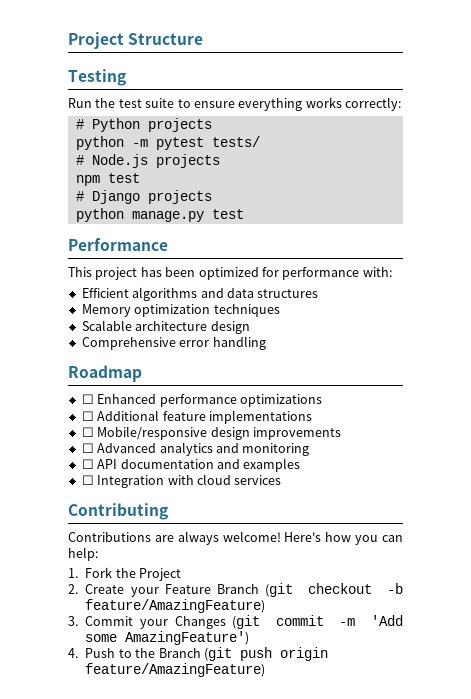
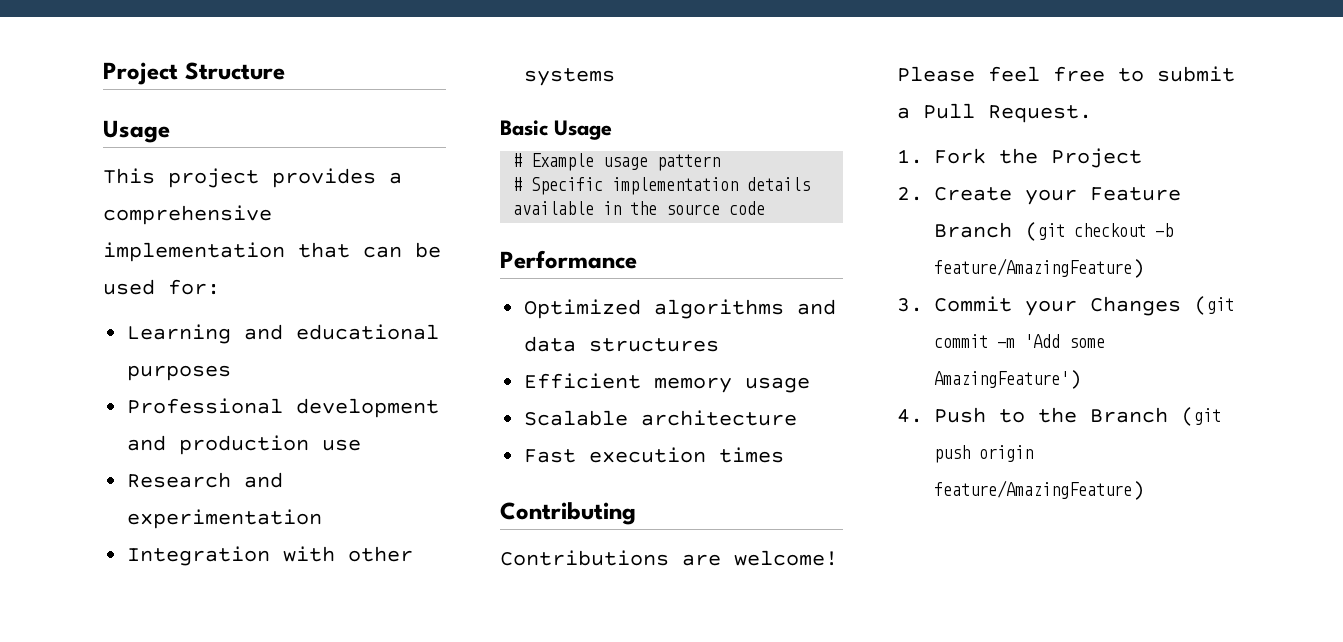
[68,69,126,86] [68,97,401,111] [75,118,212,132] [75,136,260,150] [75,154,220,168] [75,173,140,186] [75,190,212,204] [75,208,244,222] [68,238,168,251] [68,267,392,280] [81,288,129,298] Testing // Run the test suite to ensure everything works correctly: // # Python projects // python -m pytest tests/ // # Node.js projects // npm test // # Django projects // python manage.py test // Performance // This project has been optimized for performance with: // Efficient -> [103,120,170,143] [103,168,402,188] [103,205,272,225] [103,242,441,262] [103,279,220,295] [127,324,440,344] [127,365,232,381] [127,398,440,418] [127,435,362,455] [127,472,284,488] [127,509,323,529] [127,546,414,566] [524,68,616,86] [500,120,612,140] [513,153,721,171] [513,177,811,195] [513,201,766,215] [500,250,637,269] [524,299,642,319] Usage // This project provides a comprehensive implementation that can be used for: // Learning and educational purposes // Professional development and production use // Research and experimentation // Integration with other systems // Basic Usage // # Example usage pattern // # Specific implementation details available in the source code // Performance // Optimized
[81,304,280,317] Memory optimization techniques -> [524,373,811,393] Efficient memory usage
[210,321,250,334] [81,336,266,350] [68,365,142,382] [81,394,322,407] [81,410,312,424] [81,426,341,440] [81,442,310,456] [81,458,301,472] [81,474,282,488] [68,503,168,520] [68,531,403,545] [68,547,98,561] design // Comprehensive error handling // Roadmap // ☐ Enhanced performance optimizations // ☐ Additional feature implementations // ☐ Mobile/responsive design improvements // ☐ Advanced analytics and monitoring // ☐ API documentation and examples // ☐ Integration with cloud services // Contributing // Contributions are always welcome! Here's how you can help: -> [524,447,785,463] [500,502,636,525] [500,550,838,566] [897,66,1235,82] [897,103,1092,123] // Fast execution times // Contributing // Contributions are welcome! Please feel free to submit a Pull Request.

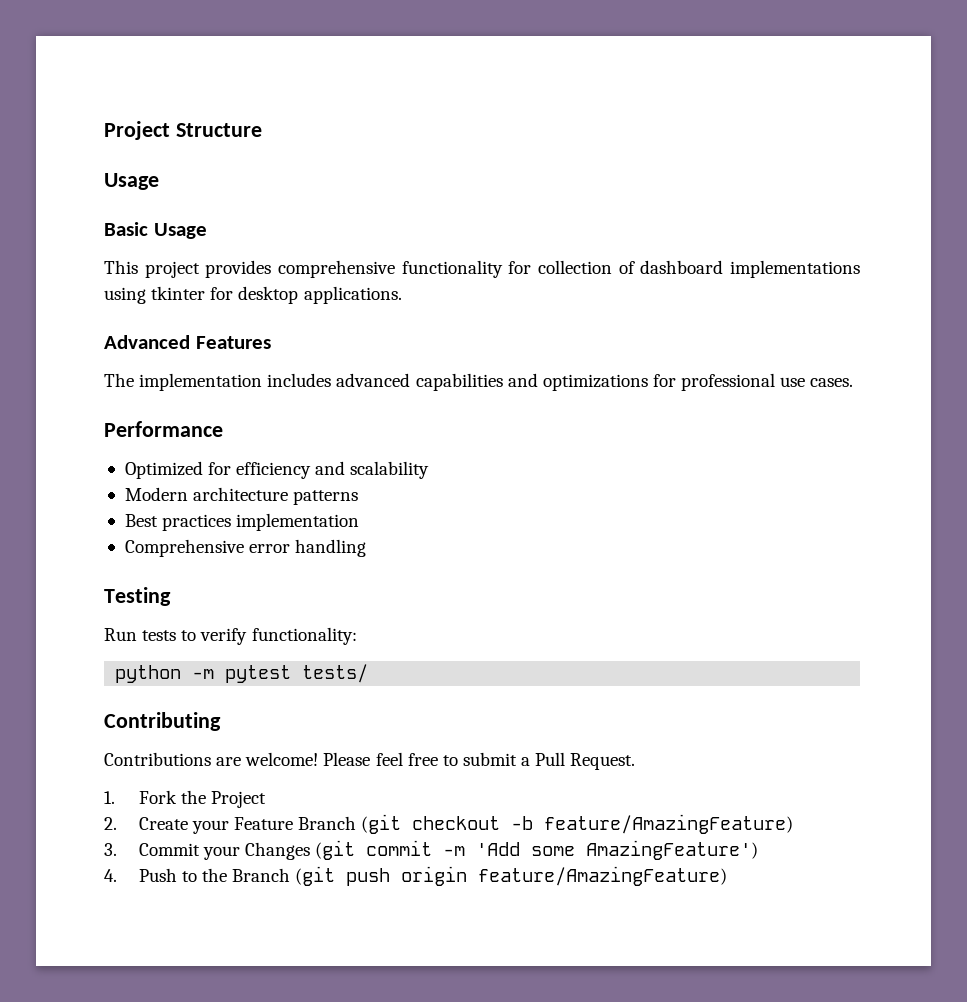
(170, 131) none -> [104,222,207,239] // Basic Usage
[389,172,402,184] [103,205,272,225] [103,242,441,262] [103,279,220,295] [127,324,440,344] [127,365,232,381] [127,398,440,418] [127,435,362,455] [127,472,284,488] [127,509,323,529] [127,546,414,566] [524,68,616,86] [500,120,612,140] [513,153,721,171] [513,177,811,195] [513,201,766,215] [500,250,637,269] [524,299,837,319] [524,336,720,352] [524,373,811,393] [524,410,798,426] [524,447,785,463] a comprehensive implementation that can be used for: // Learning and educational purposes // Professional development and production use // Research and experimentation // Integration with other systems // Basic Usage // # Example usage pattern // # Specific implementation details available in the source code // Performance // Optimized algorithms and data structures // Efficient memory usage // Scalable architecture // Fast execution times -> [278,260,860,278] [104,286,402,304] [104,335,271,349] [104,373,854,391] [104,421,223,437] [124,461,430,479] [124,487,359,505] [124,513,360,531] [124,539,367,557] [104,587,171,606] [104,627,357,645] [115,664,369,683] comprehensive functionality for collection of dashboard implementations using tkinter for desktop applications. // Advanced Features // The implementation includes advanced capabilities and optimizations for professional use cases. // Performance // Optimized for efficiency and scalability // Modern architecture patterns // Best practices implementation // Comprehensive error handling // Testing // Run tests to verify functionality: // python -m pytest tests/

